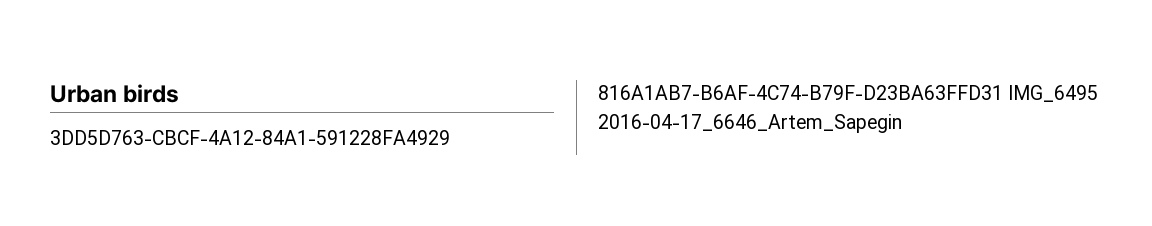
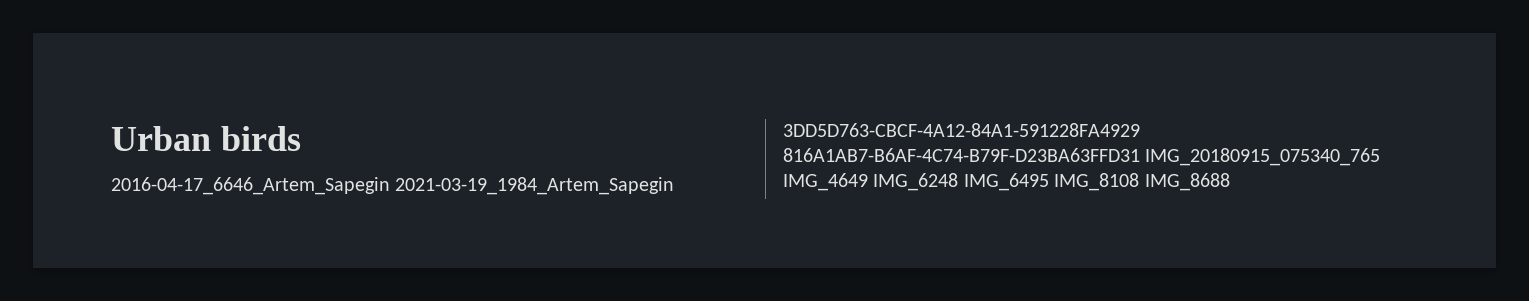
[50,130,450,145] [598,85,1099,102] [598,114,902,133] 3DD5D763-CBCF-4A12-84A1-591228FA4929 816A1AB7-B6AF-4C74-B79F-D23BA63FFD31 IMG_6495 2016-04-17_6646_Artem_Sapegin -> [111,177,675,195] [783,123,1140,137] [783,148,1381,166] [783,173,1230,191] 2016-04-17_6646_Artem_Sapegin 2021-03-19_1984_Artem_Sapegin 3DD5D763-CBCF-4A12-84A1-591228FA4929 816A1AB7-B6AF-4C74-B79F-D23BA63FFD31 IMG_20180915_075340_765 IMG_4649 IMG_6248 IMG_6495 IMG_8108 IMG_8688

